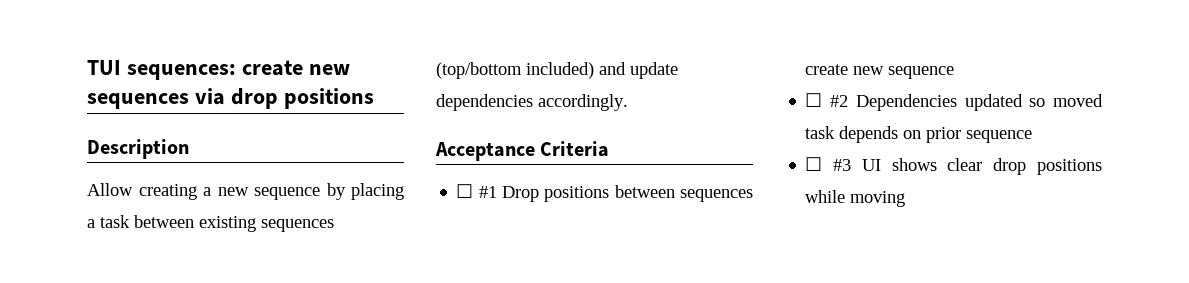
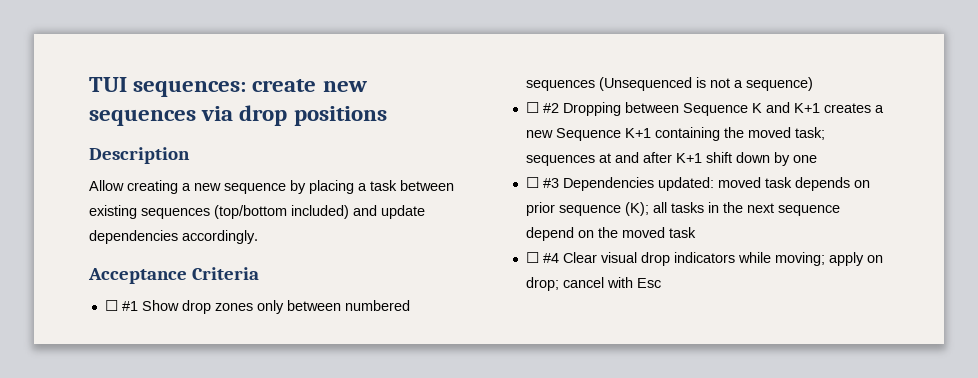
[502,185,753,202] [805,64,955,79] [805,93,1046,111] Drop positions between sequences create new sequence // ☐ #2 Dependencies updated so -> [141,300,410,314] [525,77,813,91] [525,102,884,116] [525,127,825,141] [525,152,817,166] [525,177,714,191] Show drop zones only between numbered sequences (Unsequenced is not a sequence) // ☐ #2 Dropping between Sequence K and K+1 creates a new Sequence K+1 containing the moved task; sequences at and after K+1 shift down by one // ☐ #3 Dependencies updated:
[805,157,1102,175] [805,190,906,207] // ☐ #3 UI shows clear drop positions while moving -> [624,202,840,216] [525,227,696,241] [525,252,883,266] [525,277,661,291] (K); all tasks in the next sequence depend on the moved task // ☐ #4 Clear visual drop indicators while moving; apply on drop; cancel with Esc

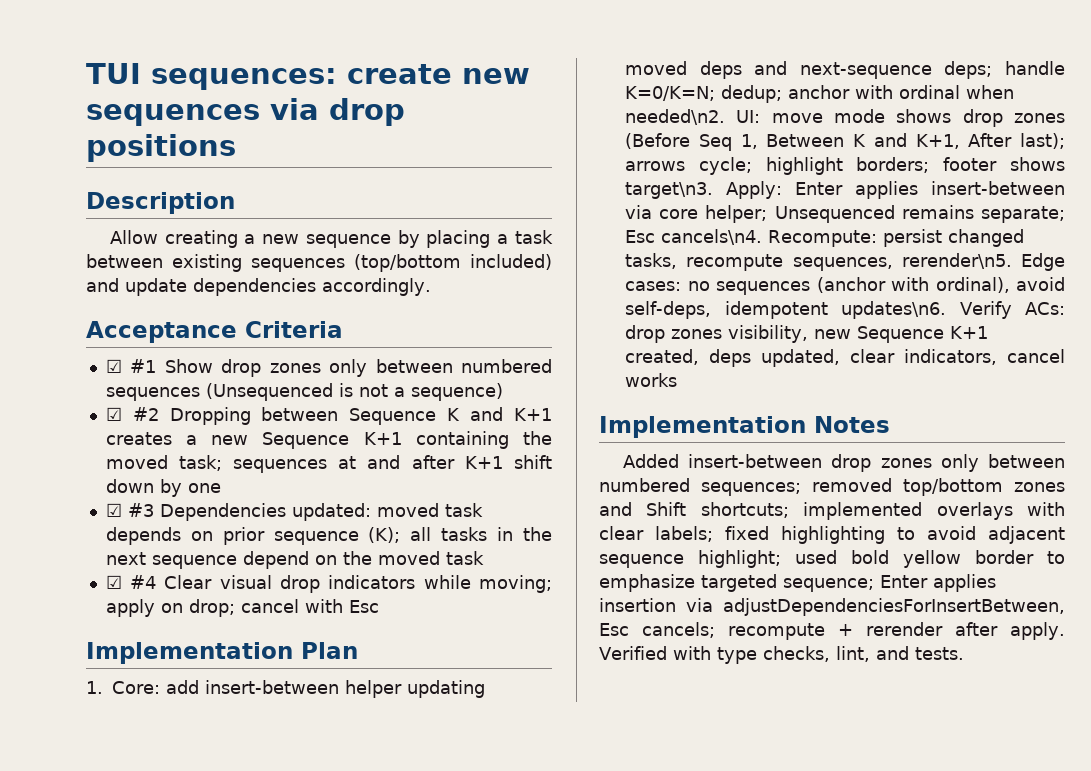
[104,300,118,311] ☐ -> [105,359,122,373] ☑
[525,102,539,113] ☐ -> [105,407,122,421] ☑
[525,177,539,188] ☐ -> [105,503,122,517] ☑
[525,252,539,263] ☐ -> [105,575,122,589] ☑
(661, 283) none -> [86,642,358,664] [86,680,485,698] [625,61,1065,79] [625,85,1014,103] [625,109,1065,127] [625,133,1065,151] [625,157,1065,175] [625,181,1065,199] [625,205,1065,223] [625,229,1024,247] [625,253,1065,271] [625,277,1065,295] [625,301,1065,319] [625,325,988,343] [625,349,1065,367] [625,373,677,387] [599,416,890,438] [622,454,1065,472] [599,478,1065,496] [599,502,1065,520] [599,526,1065,544] [599,550,1065,568] [599,574,996,592] [599,598,1065,616] [599,622,1066,640] [599,646,964,664] // Implementation Plan // 1. Core: add insert-between helper updating moved deps and next-sequence deps; handle K=0/K=N; dedup; anchor with ordinal when needed\n2. UI: move mode shows drop zones (Before Seq 1, Between K and K+1, After last); arrows cycle; highlight borders; footer shows target\n3. Apply: Enter applies insert-between via core helper; Unsequenced remains separate; Esc cancels\n4. Recompute: persist changed tasks, recompute sequences, rerender\n5. Edge cases: no sequences (anchor with ordinal), avoid self-deps, idempotent updates\n6. Verify ACs: drop zones visibility, new Sequence K+1 created, deps updated, clear indicators, cancel works // Implementation Notes // Added insert-between drop zones only between numbered sequences; removed top/bottom zones and Shift shortcuts; implemented overlays with clear labels; fixed highlighting to avoid adjacent sequence highlight; used bold yellow border to emphasize targeted sequence; Enter applies insertion via adjustDependenciesForInsertBetween, Esc cancels; recompute + rerender after apply. Verified with type checks, lint, and tests.

